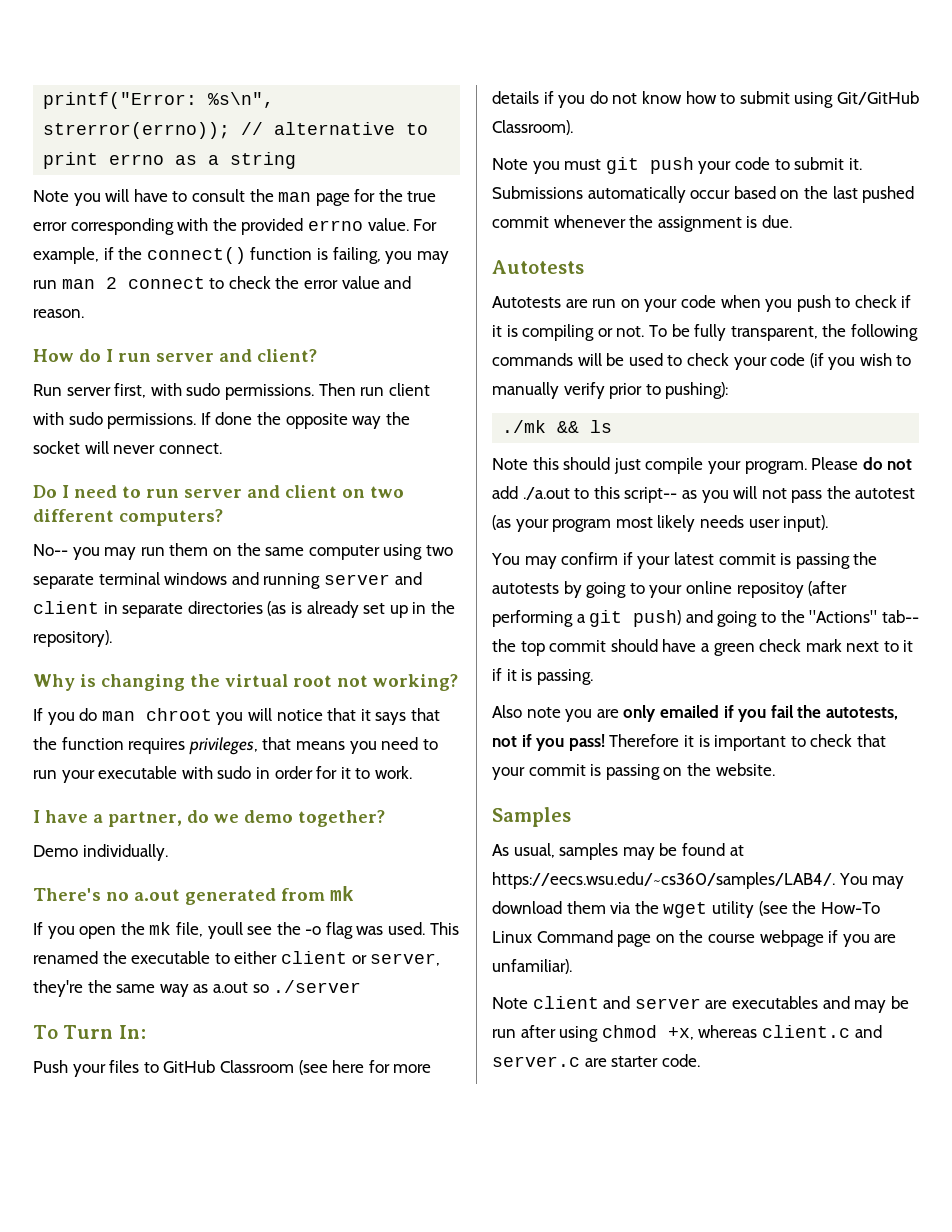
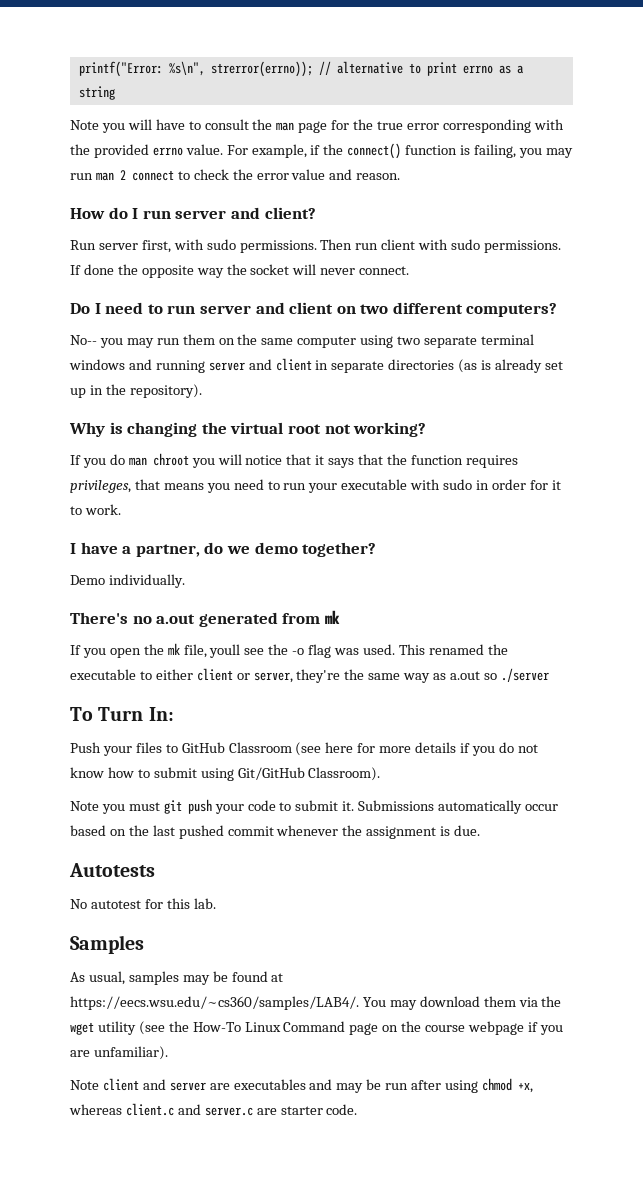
[492,295,912,312] [492,324,918,341] [492,353,912,370] [492,382,729,399] [502,420,613,433] [492,457,913,474] [492,486,916,503] [492,515,829,532] [491,552,878,569] [492,581,848,598] [492,610,919,627] [492,639,914,656] [492,668,593,685] [492,705,898,722] [492,734,886,751] [492,763,775,780] Autotests are run on your code when you push to check if it is compiling or not. To be fully transparent, the following commands will be used to check your code (if you wish to manually verify prior to pushing): // ./mk && ls // Note this should just compile your program. Please do not add ./a.out to this script-- as you will not pass the autotest (as your program most likely needs user input). // You may confirm if your latest commit is passing the autotests by going to your online repositoy (after performing a git push) and going to the "Actions" tab-- the top commit should have a green check mark next to it if it is passing. // Also note you are only emailed if you fail the autotests, not if you pass! Therefore it is important to check that your commit is passing on the website. -> [70,898,216,909] No autotest for this lab.

